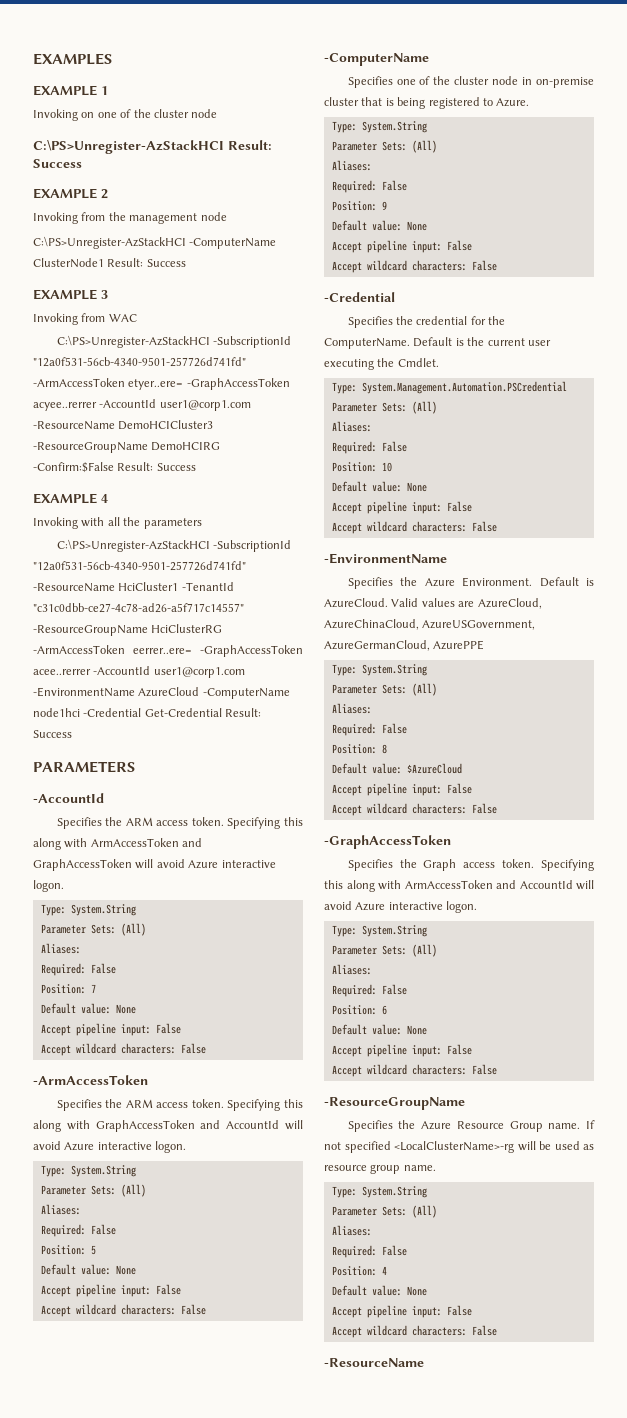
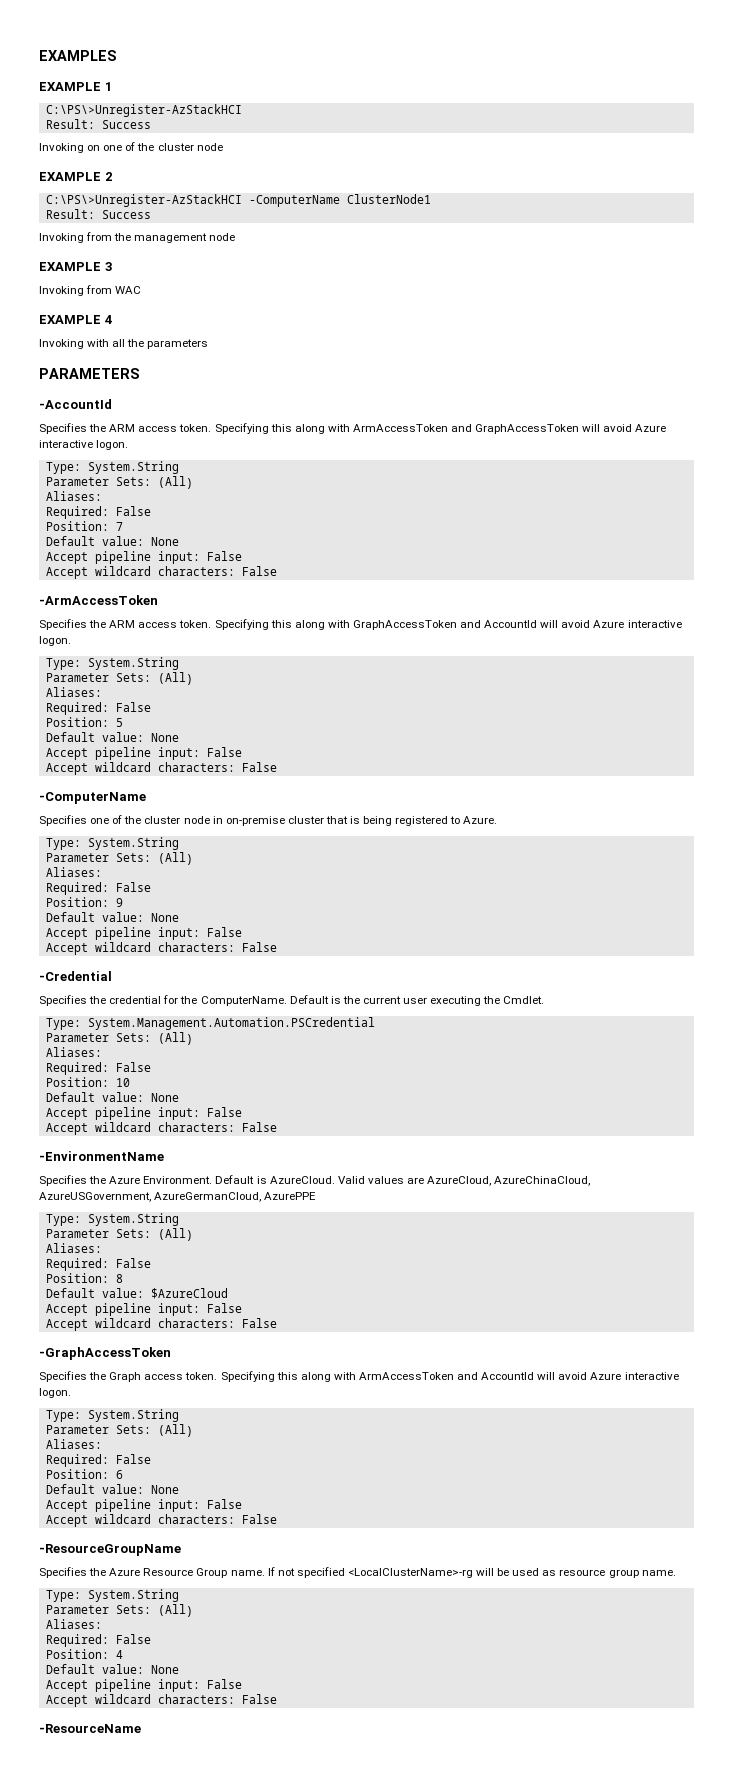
(108, 90) none -> [45,104,242,117] [45,119,151,129] // C:\PS\>Unregister-AzStackHCI // Result: Success
[33,140,272,154] [33,159,82,168] [33,188,108,199] C:\PS>Unregister-AzStackHCI Result: Success // EXAMPLE 2 -> [39,172,112,181] [45,194,431,207] [45,209,151,219] EXAMPLE 2 // C:\PS\>Unregister-AzStackHCI -ComputerName ClusterNode1 // Result: Success
[33,236,277,249] [33,258,186,268] // C:\PS>Unregister-AzStackHCI -ComputerName ClusterNode1 Result: Success -> (236, 237) none
[56,335,292,348] [33,357,246,367] [33,378,290,390] [33,399,251,411] [33,420,214,430] [33,442,221,453] [33,462,196,473] // C:\PS>Unregister-AzStackHCI -SubscriptionId "12a0f531-56cb-4340-9501-257726d741fd" -ArmAccessToken etyer..ere= -GraphAccessToken acyee..rerrer -AccountId user1@corp1.com -ResourceName DemoHCICluster3 -ResourceGroupName DemoHCIRG -Confirm:$False Result: Success -> (142, 290) none
[56,539,292,552] [33,561,246,571] [33,582,234,592] [33,603,244,613] [33,624,223,636] [33,645,303,657] [33,666,245,678] [33,687,290,699] [33,708,262,717] [33,730,72,738] // C:\PS>Unregister-AzStackHCI -SubscriptionId "12a0f531-56cb-4340-9501-257726d741fd" -ResourceName HciCluster1 -TenantId "c31c0dbb-ce27-4c78-ad26-a5f717c14557" -ResourceGroupName HciClusterRG -ArmAccessToken eerrer..ere= -GraphAccessToken acee..rerrer -AccountId user1@corp1.com -EnvironmentName AzureCloud -ComputerName node1hci -Credential Get-Credential Result: Success -> (209, 344) none

